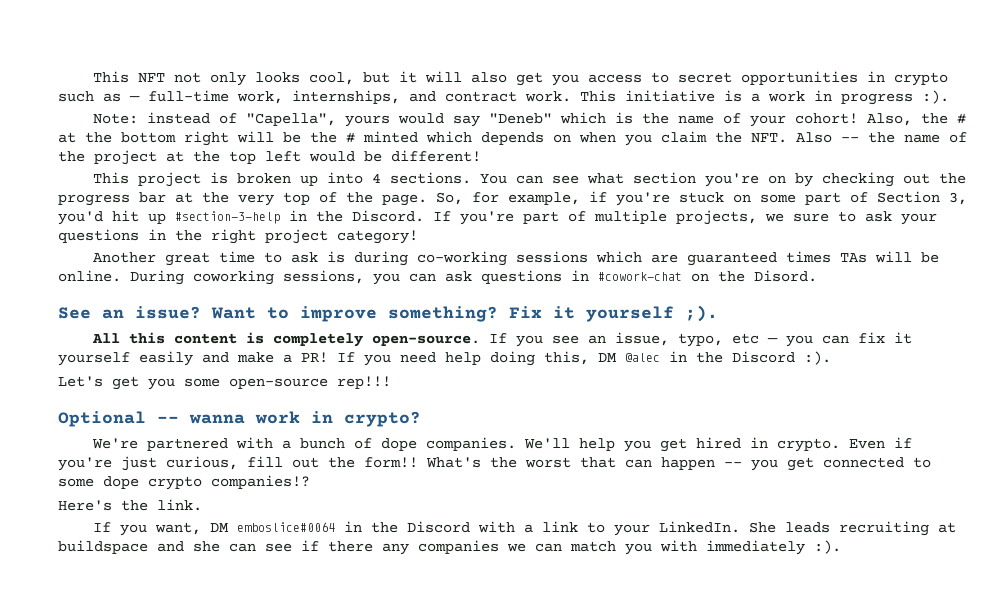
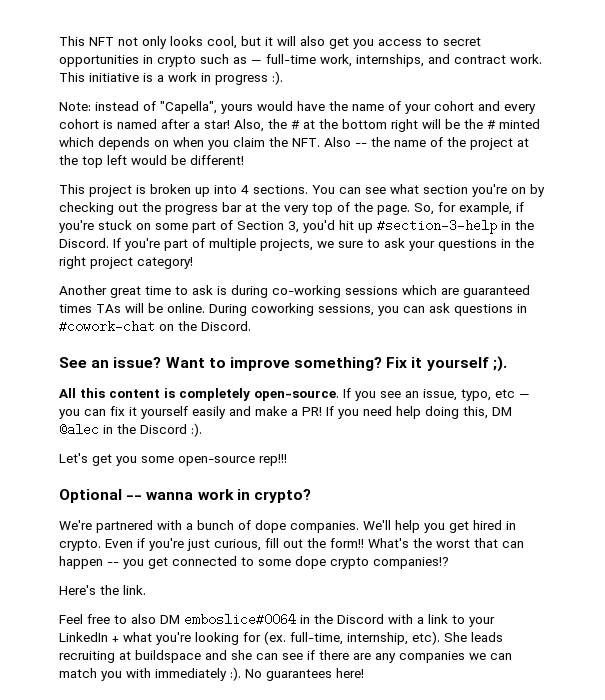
[452,112,858,127] say "Deneb" which is the name of your cohort! -> [297,101,536,114] [59,119,230,129] have the name of your cohort and every cohort is named after a star!
[754,270,817,282] Disord. -> [201,321,251,331] Discord.
[92,522,201,536] If you want, -> [59,614,156,624] Feel free to also
[658,521,740,533] LinkedIn. -> [59,631,440,645] LinkedIn + what you're looking for (ex. full-time, internship, etc).
(373, 546) none -> [353,653,371,660] are
(841, 547) none -> [245,668,364,681] No guarantees here!

